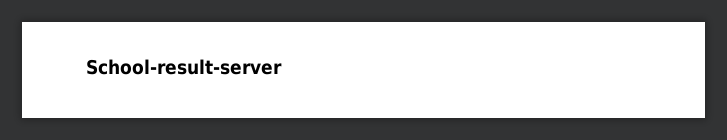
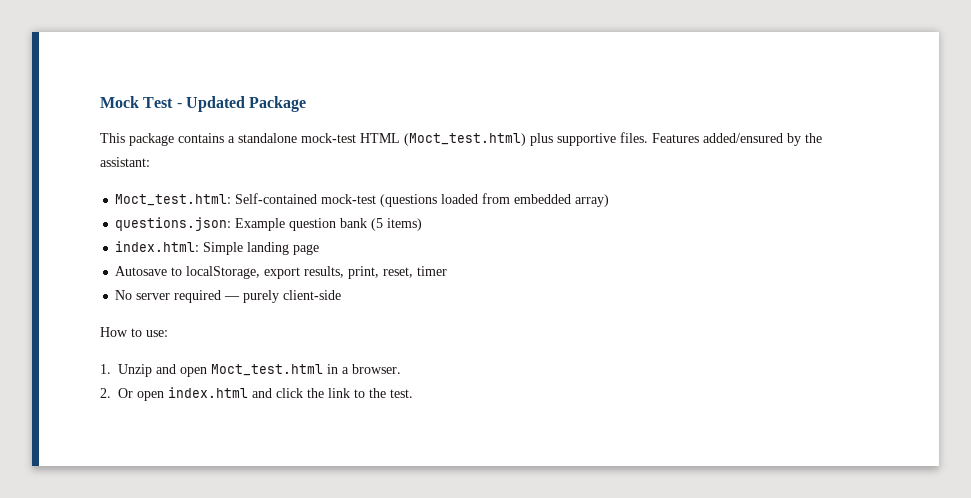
[86,59,282,75] School-result-server -> [100,96,307,112] [100,132,822,146] [100,157,150,167] [115,193,610,207] [115,217,423,231] [115,241,320,255] [115,266,448,279] [115,290,342,303] [100,327,168,337] [100,364,401,377] [100,387,413,401] Mock Test - Updated Package // This package contains a standalone mock-test HTML (Moct_test.html) plus supportive files. Features added/ensured by the assistant: // Moct_test.html: Self-contained mock-test (questions loaded from embedded array) // questions.json: Example question bank (5 items) // index.html: Simple landing page // Autosave to localStorage, export results, print, reset, timer // No server required — purely client-side // How to use: // 1. Unzip and open Moct_test.html in a browser. // 2. Or open index.html and click the link to the test.

